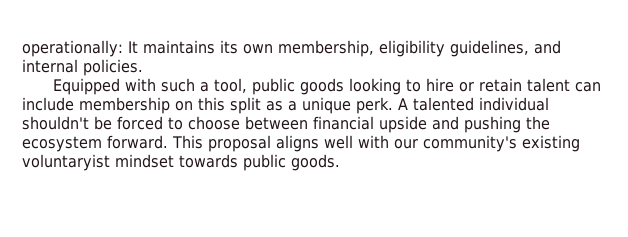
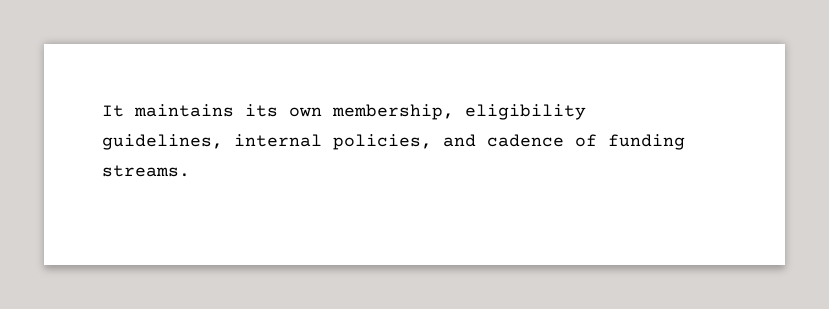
[22,40,123,57] operationally: -> (102, 111) none
[533,40,561,54] [22,59,143,76] [53,78,602,95] [22,97,549,114] [22,116,550,133] [22,135,580,152] [22,154,340,171] and internal policies. // Equipped with such a tool, public goods looking to hire or retain talent can include membership on this split as a unique perk. A talented individual shouldn't be forced to choose between financial upside and pushing the ecosystem forward. This proposal aligns well with our community's existing voluntaryist mindset towards public goods. -> [234,134,685,150] [102,165,190,177] internal policies, and cadence of funding streams.

